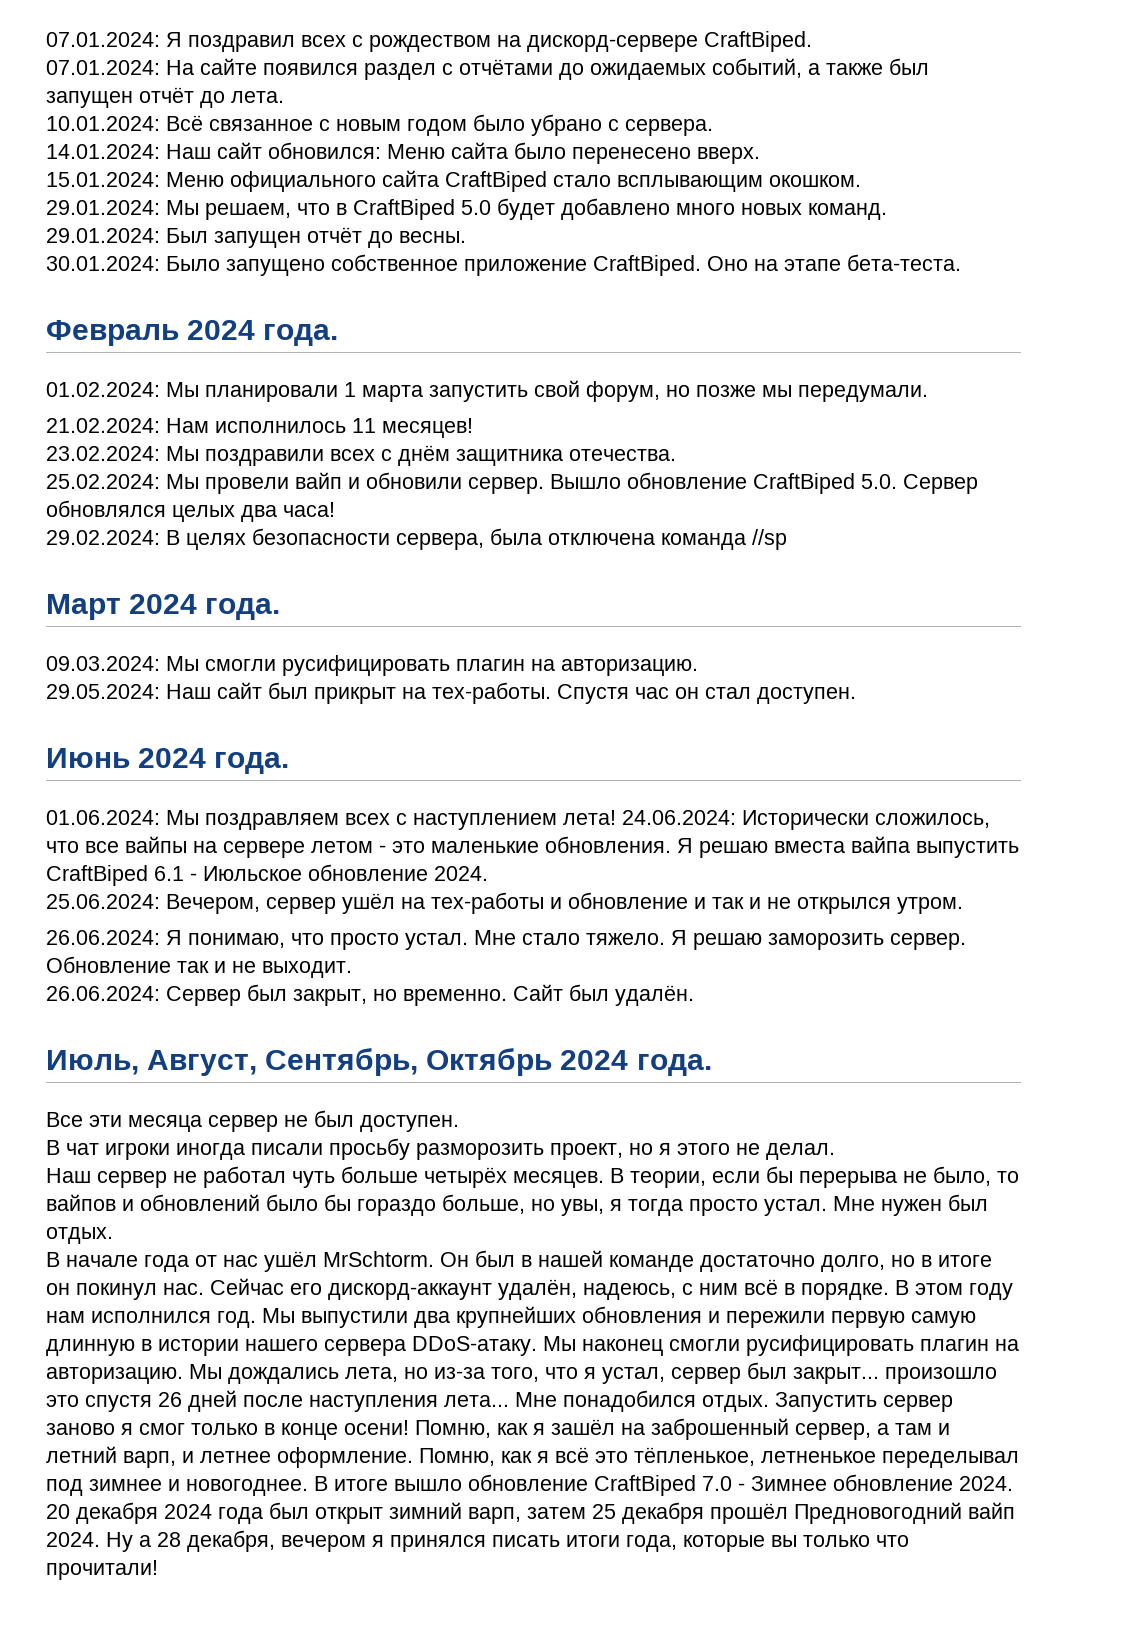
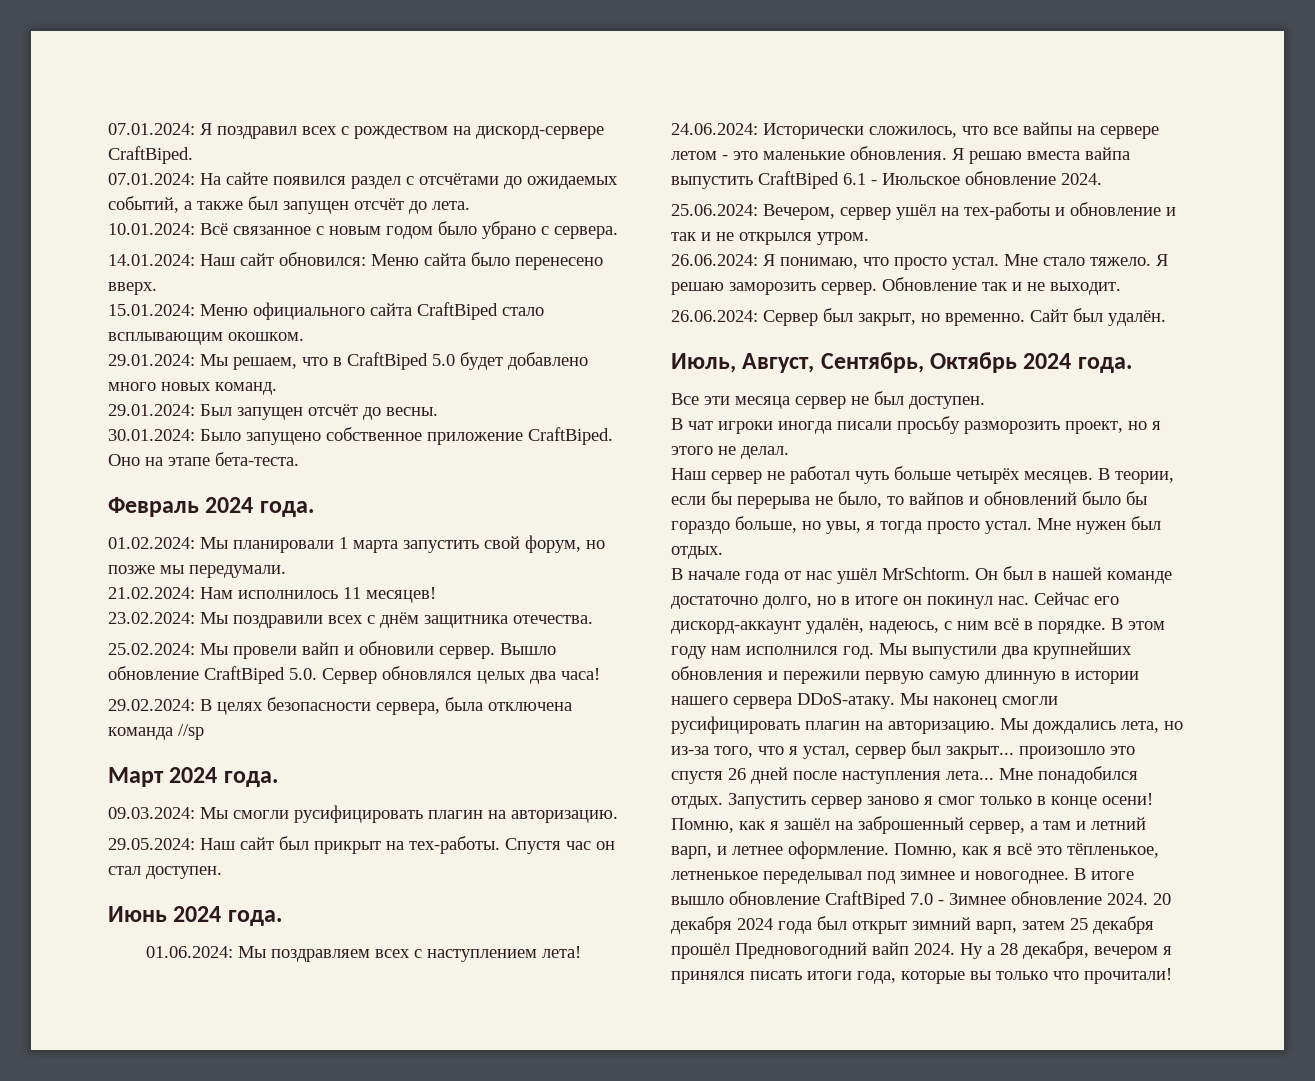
[459,59,553,75] отчётами -> [419,173,499,185] отсчётами
[139,87,194,103] отчёт -> [354,198,404,210] отсчёт
[307,227,362,243] отчёт -> [308,404,358,416] отсчёт

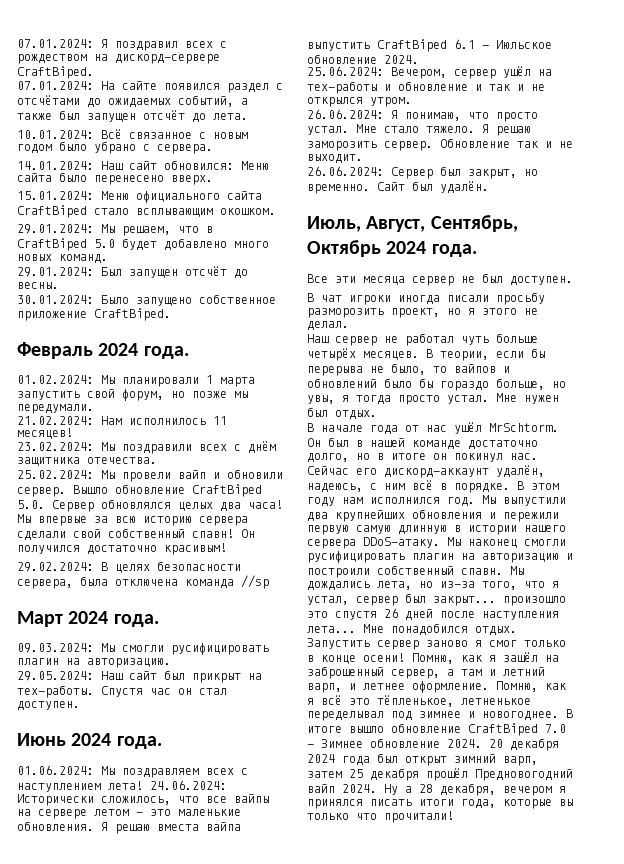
[108,452,299,466] Оно на этапе бета-теста. -> (171, 314) none
(600, 674) none -> [17,514,248,526] [17,528,255,541] [17,543,227,555] Мы впервые за всю историю сервера сделали свой собственный спавн! Он получился достаточно красивым!
[888,721,995,734] авторизацию. -> [482,553,573,563] [307,565,503,578] авторизацию и построили собственный спавн.

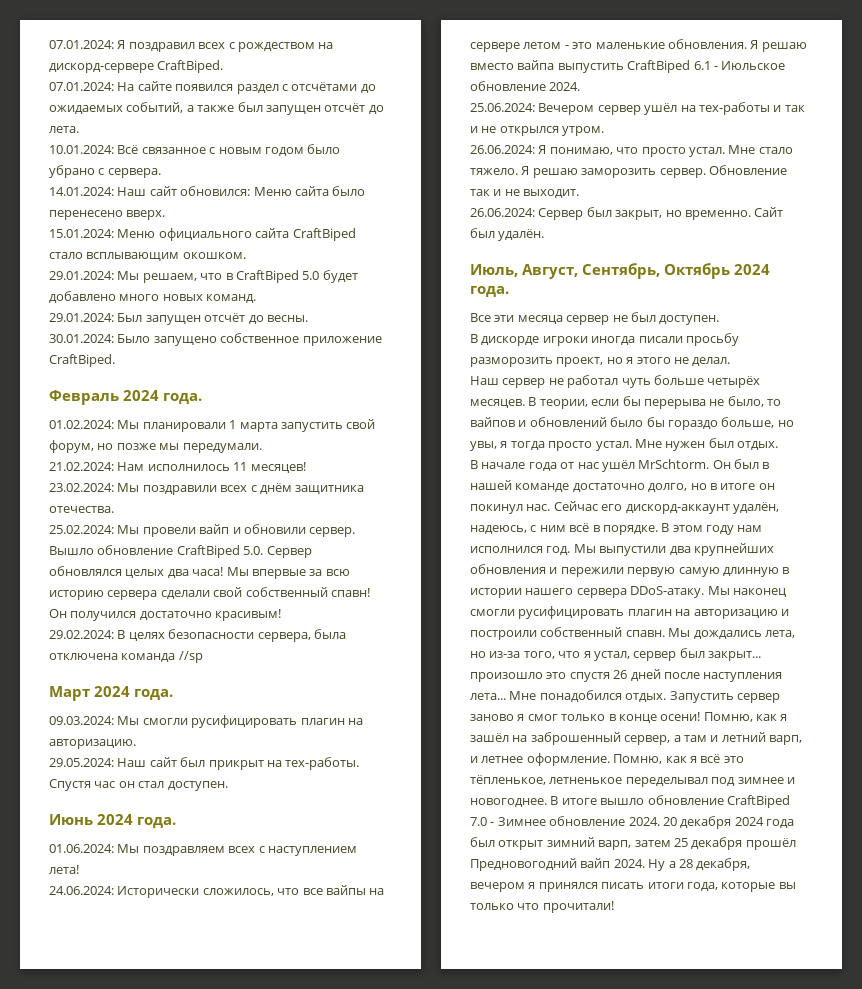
(143, 785) none -> (79, 869) //
[157,824,199,831] вместа -> [470,63,514,70] вместо
[391,67,447,79] Вечером, -> [538,103,595,115] Вечером
[398,81,482,91] обновление и -> (782, 108) none
[321,295,342,302] чат -> [481,336,540,346] дискорде

